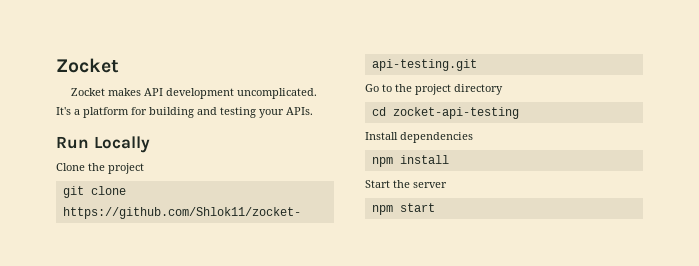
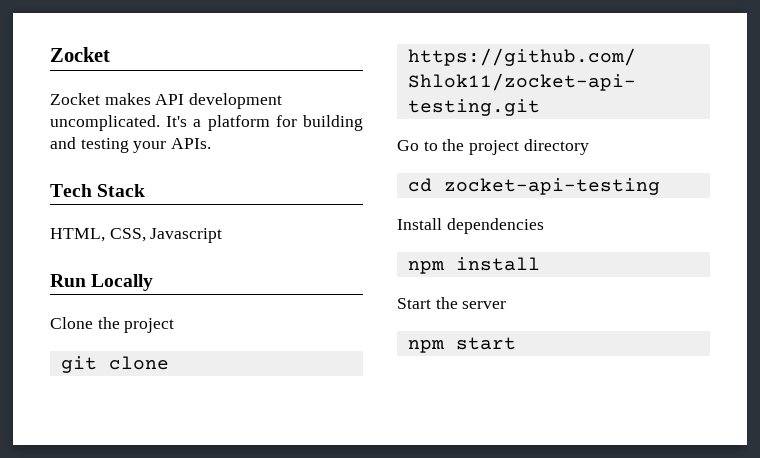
(313, 111) none -> [50,184,146,197] [50,228,223,243] // Tech Stack // HTML, CSS, Javascript

